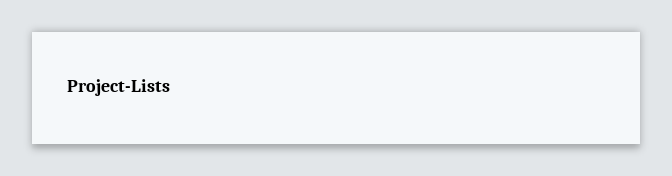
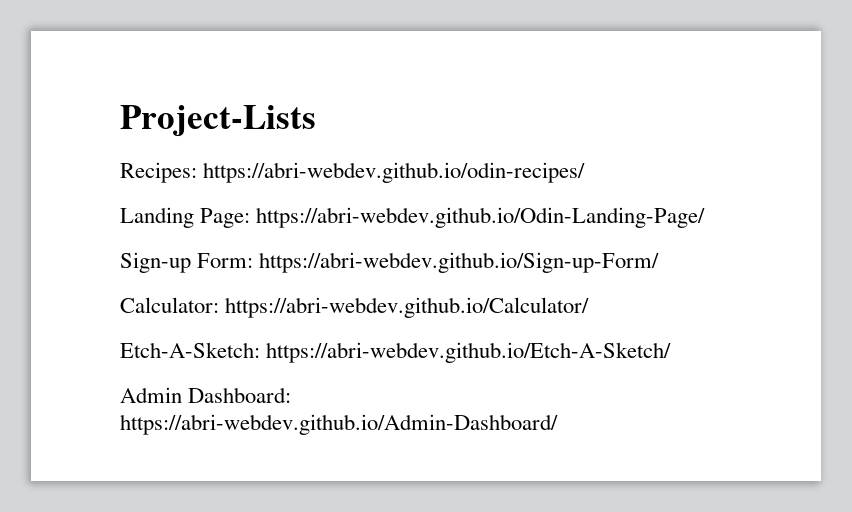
(170, 87) none -> [120,162,586,183] [120,207,706,228] [120,252,660,273] [120,297,590,318] [120,342,672,363] [120,387,292,403] [120,414,558,435] // Recipes: https://abri-webdev.github.io/odin-recipes/ // Landing Page: https://abri-webdev.github.io/Odin-Landing-Page/ // Sign-up Form: https://abri-webdev.github.io/Sign-up-Form/ // Calculator: https://abri-webdev.github.io/Calculator/ // Etch-A-Sketch: https://abri-webdev.github.io/Etch-A-Sketch/ // Admin Dashboard: https://abri-webdev.github.io/Admin-Dashboard/

